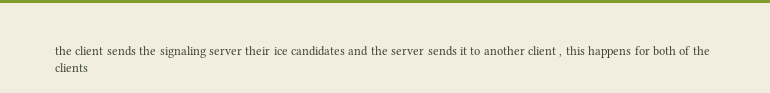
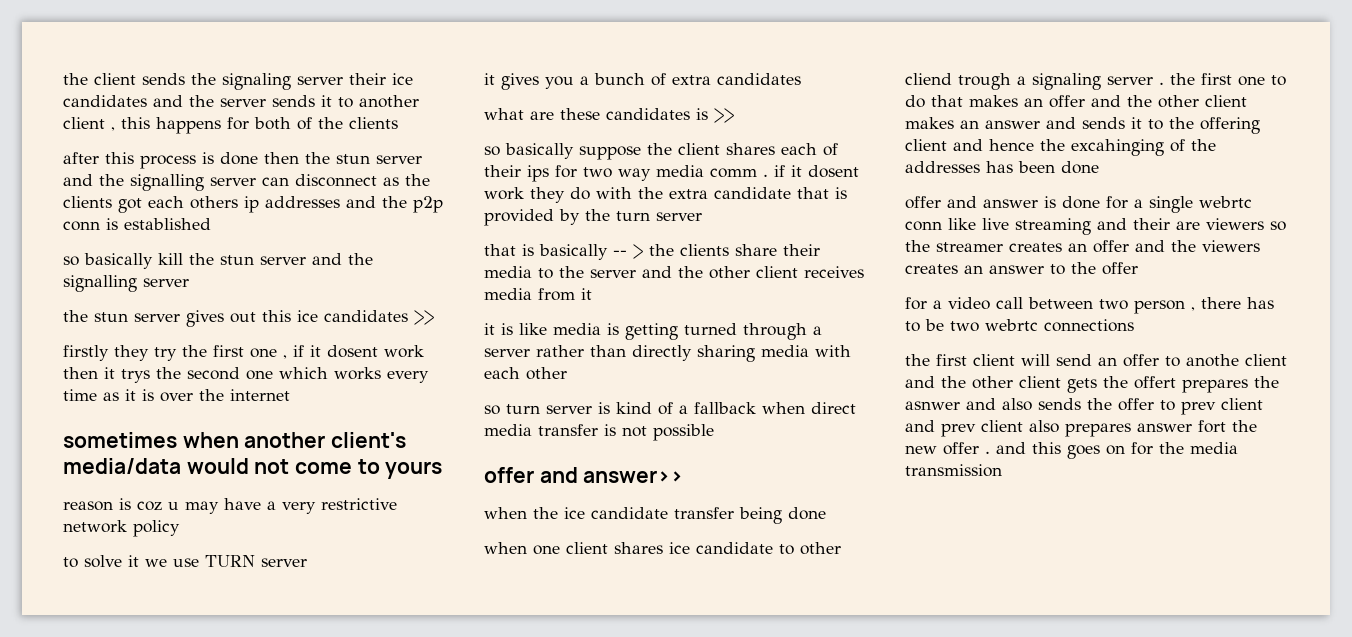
(88, 67) none -> [63,152,422,169] [63,174,430,191] [63,196,443,213] [63,218,211,231] [63,253,373,269] [63,275,189,292] [63,310,434,327] [63,345,424,361] [63,367,429,383] [63,389,290,402] [63,432,407,448] [63,458,443,479] [63,498,397,514] [63,520,180,537] [63,555,307,568] [484,73,801,90] [484,108,734,123] [484,143,838,160] [484,165,859,182] [484,187,847,203] [484,209,702,226] [484,244,820,260] [484,266,864,279] [484,288,592,301] [484,323,822,340] [484,345,851,362] [484,367,567,380] [484,402,856,415] [484,424,714,441] [484,467,684,483] [484,507,826,524] [484,542,841,555] [905,73,1286,90] [905,95,1247,108] [905,117,1260,134] [905,139,1216,156] [905,161,1099,174] [905,196,1252,213] [905,218,1286,235] [905,240,1260,253] [905,262,1138,275] [905,297,1274,314] [905,319,1134,332] [905,354,1287,367] [905,376,1279,393] [905,398,1263,415] [905,420,1257,437] [905,442,1238,459] [905,464,1002,477] // after this process is done then the stun server and the signalling server can disconnect as the clients got each others ip addresses and the p2p conn is established // so basically kill the stun server and the signalling server // the stun server gives out this ice candidates >> // firstly they try the first one , if it dosent work then it trys the second one which works every time as it is over the internet // sometimes when another client's media/data would not come to yours // reason is coz u may have a very restrictive network policy // to solve it we use TURN server // it gives you a bunch of extra candidates // what are these candidates is >> // so basically suppose the client shares each of their ips for two way media comm . if it dosent work they do with the extra candidate that is provided by the turn server // that is basically -- > the clients share their media to the server and the other client receives media from it // it is like media is getting turned through a server rather than directly sharing media with each other // so turn server is kind of a fallback when direct media transfer is not possible // offer and answer>> // when the ice candidate transfer being done // when one client shares ice candidate to other cliend trough a signaling server . the first one to do that makes an offer and the other client makes an answer and sends it to the offering client and hence the excahinging of the addresses has been done // offer and answer is done for a single webrtc conn like live streaming and their are viewers so the streamer creates an offer and the viewers creates an answer to the offer // for a video call between two person , there has to be two webrtc connections // the first client will send an offer to anothe client and the other client gets the offert prepares the asnwer and also sends the offer to prev client and prev client also prepares answer fort the new offer . and this goes on for the media transmission

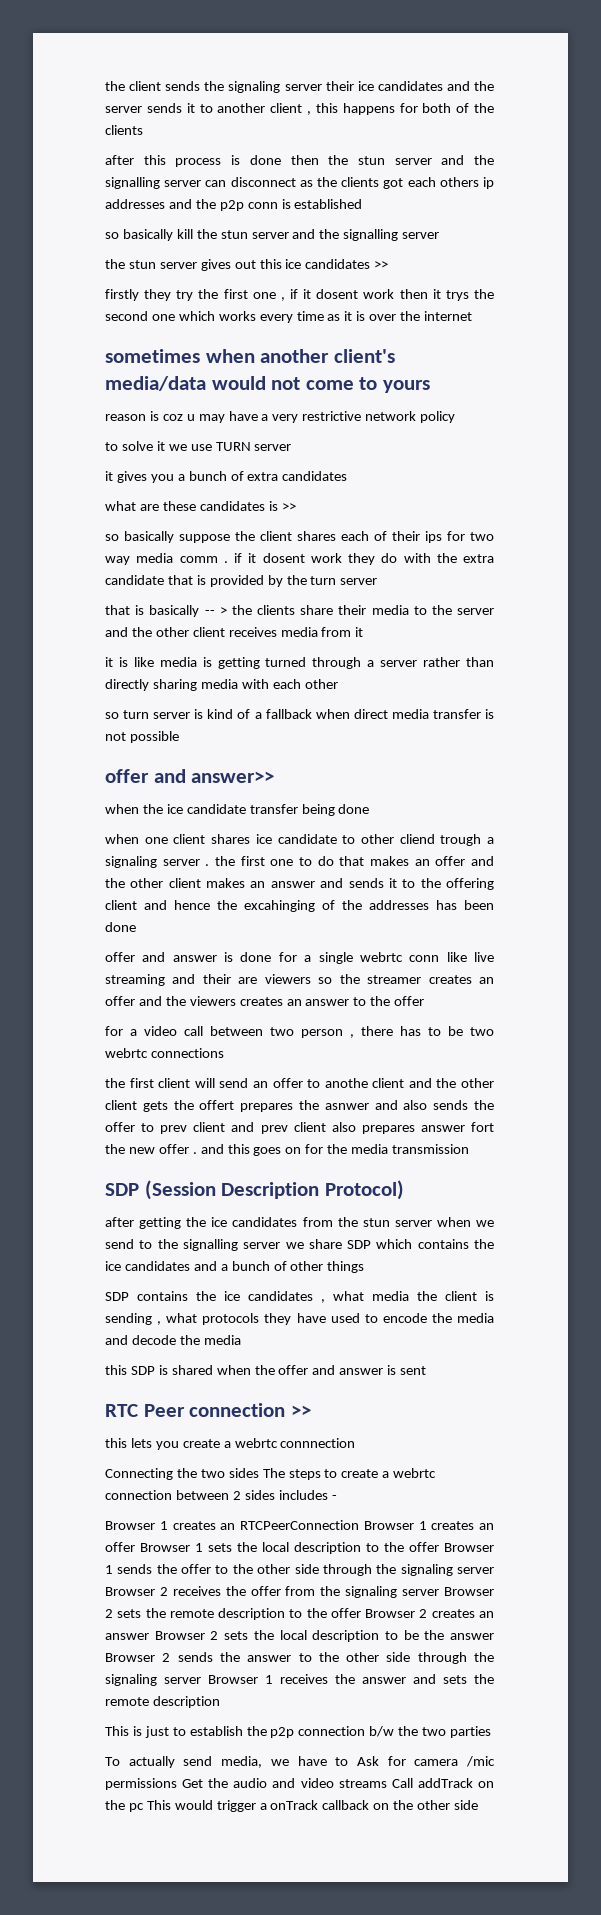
(1002, 470) none -> [105,1180,404,1200] [105,1217,495,1229] [105,1239,495,1251] [105,1261,365,1273] [105,1291,494,1303] [105,1313,495,1325] [105,1335,241,1345] [105,1365,427,1375] [105,1403,311,1417] [105,1438,356,1450] [105,1468,437,1480] [105,1490,337,1500] [105,1520,494,1530] [105,1542,494,1554] [105,1564,495,1576] [105,1586,494,1598] [105,1608,494,1620] [105,1630,494,1642] [105,1652,495,1664] [105,1674,494,1686] [105,1696,220,1708] [105,1726,492,1738] [105,1756,495,1768] [105,1778,494,1790] [105,1800,479,1812] // SDP (Session Description Protocol) // after getting the ice candidates from the stun server when we send to the signalling server we share SDP which contains the ice candidates and a bunch of other things // SDP contains the ice candidates , what media the client is sending , what protocols they have used to encode the media and decode the media // this SDP is shared when the offer and answer is sent // RTC Peer connection >> // this lets you create a webrtc connnection // Connecting the two sides The steps to create a webrtc connection between 2 sides includes - // Browser 1 creates an RTCPeerConnection Browser 1 creates an offer Browser 1 sets the local description to the offer Browser 1 sends the offer to the other side through the signaling server Browser 2 receives the offer from the signaling server Browser 2 sets the remote description to the offer Browser 2 creates an answer Browser 2 sets the local description to be the answer Browser 2 sends the answer to the other side through the signaling server Browser 1 receives the answer and sets the remote description // This is just to establish the p2p connection b/w the two parties // To actually send media, we have to Ask for camera /mic permissions Get the audio and video streams Call addTrack on the pc This would trigger a onTrack callback on the other side

